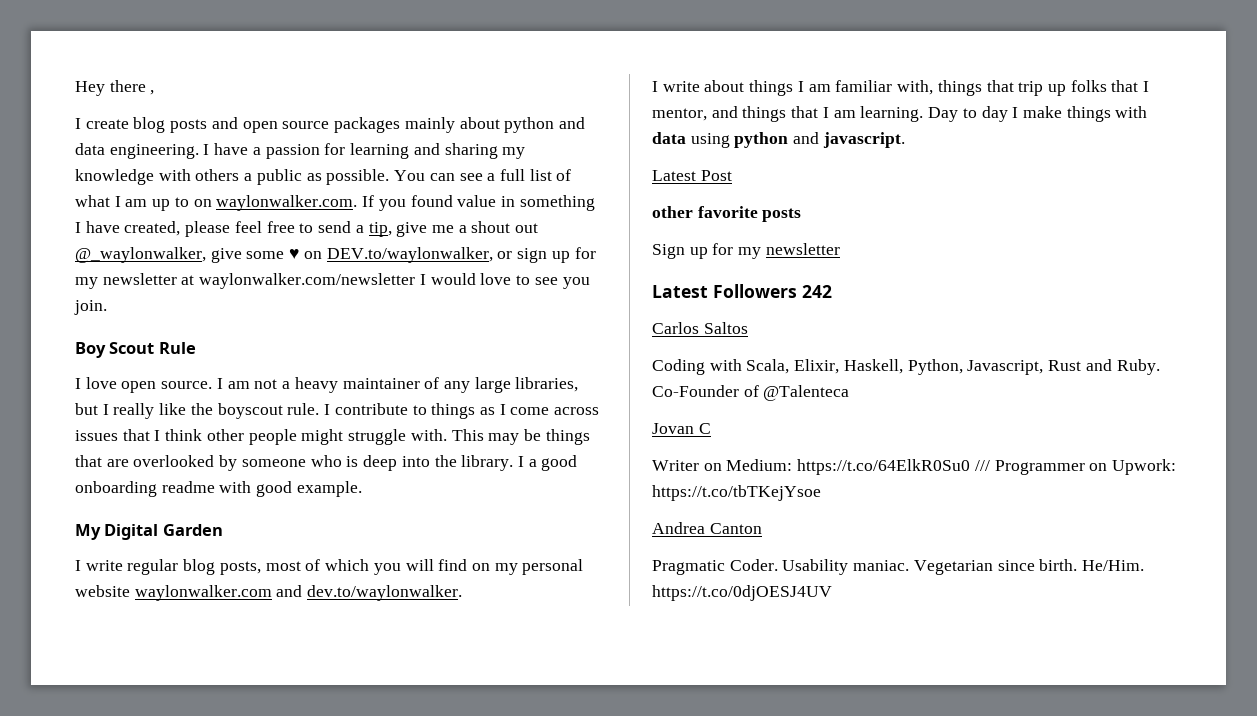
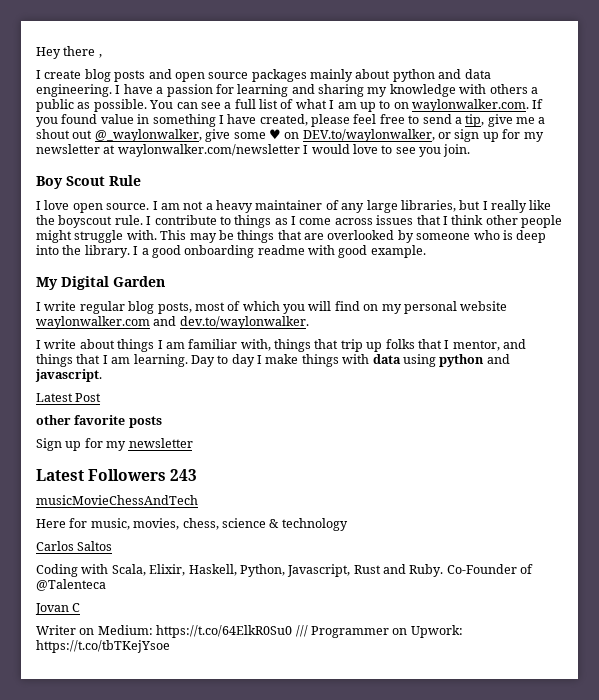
[802,285,832,298] 242 -> [170,469,198,481] [36,495,198,505] [36,518,348,531] 243 // musicMovieChessAndTech // Here for music, movies, chess, science & technology
[652,522,762,534] [652,559,1145,575] [652,585,832,601] // Andrea Canton // Pragmatic Coder. Usability maniac. Vegetarian since birth. He/Him. https://t.co/0djOESJ4UV -> (170, 646) none

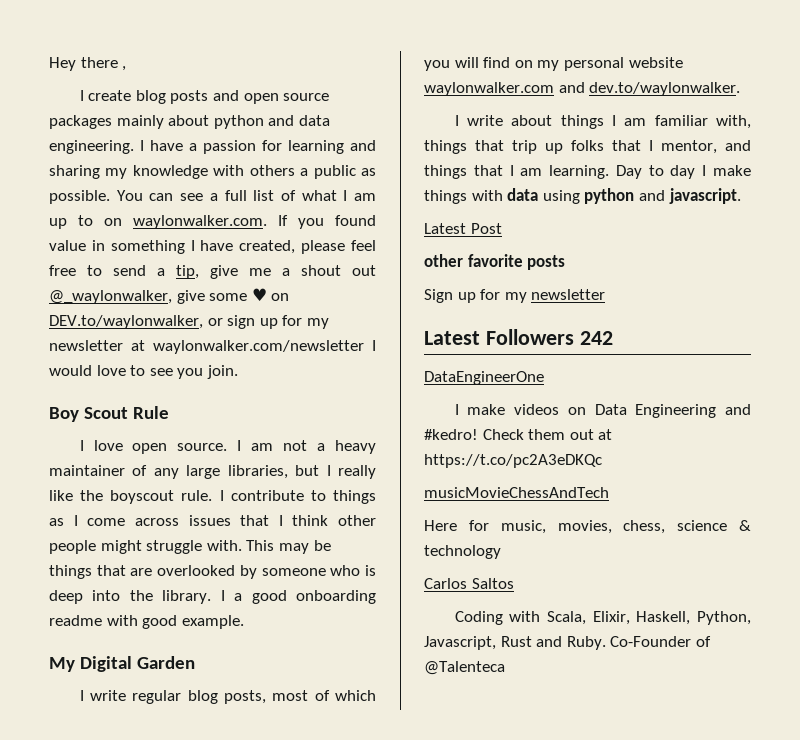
[170,469,198,481] 243 -> [579,331,613,345] [424,371,544,385] [454,404,751,418] [424,429,613,440] [424,454,602,468] 242 // DataEngineerOne // I make videos on Data Engineering and #kedro! Check them out at https://t.co/pc2A3eDKQc
[35,603,81,615] [36,625,463,638] [36,640,170,653] // Jovan C // Writer on Medium: https://t.co/64ElkR0Su0 /// Programmer on Upwork: https://t.co/tbTKejYsoe -> (505, 668) none

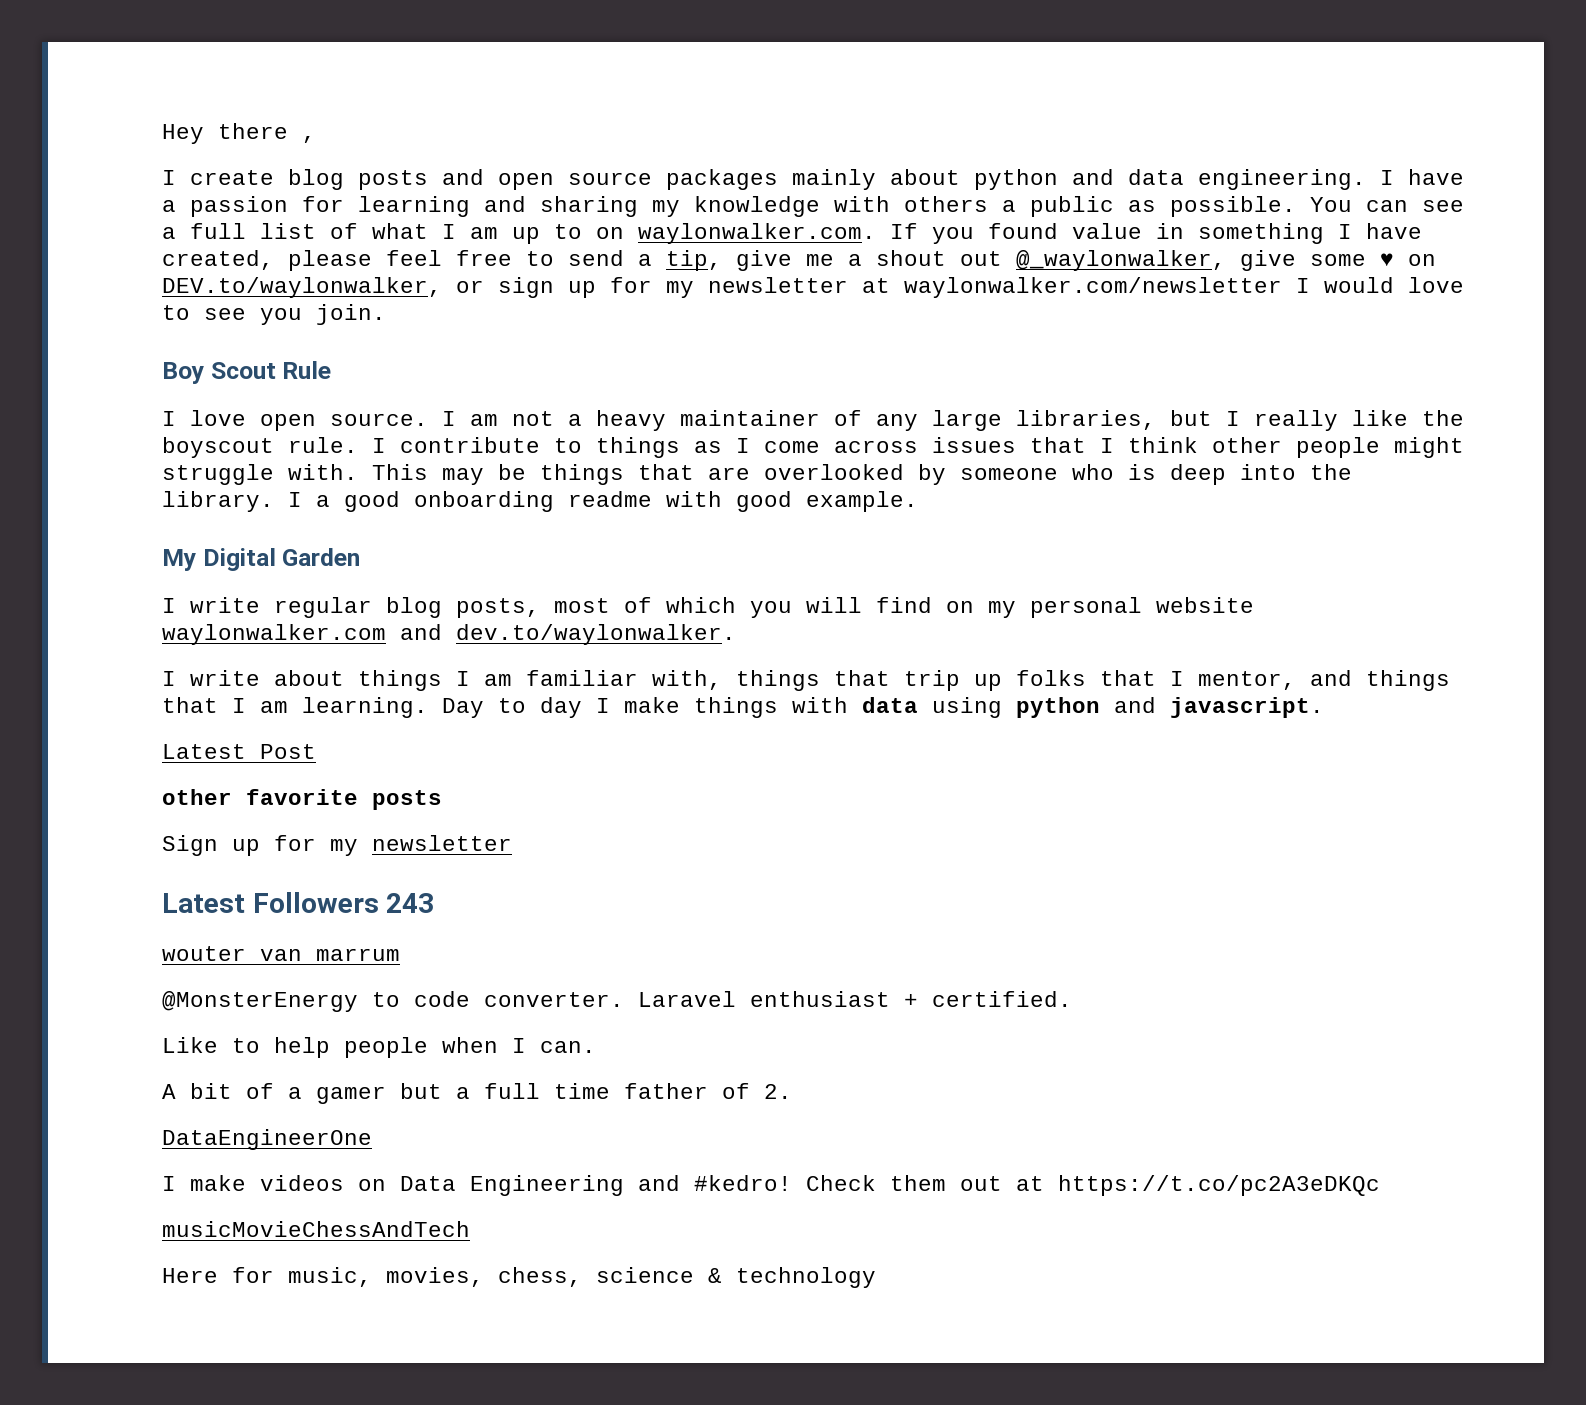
[579,331,613,345] 242 -> [386,893,435,913] [162,946,400,961] [162,991,1072,1012] [162,1037,596,1058] [162,1083,792,1104] 243 // wouter van marrum // @MonsterEnergy to code converter. Laravel enthusiast + certified. // Like to help people when I can. // A bit of a gamer but a full time father of 2.
[424,578,514,589] [454,611,751,625] [424,636,711,650] [424,661,505,675] // Carlos Saltos // Coding with Scala, Elixir, Haskell, Python, Javascript, Rust and Ruby. Co-Founder of @Talenteca -> (876, 1277) none

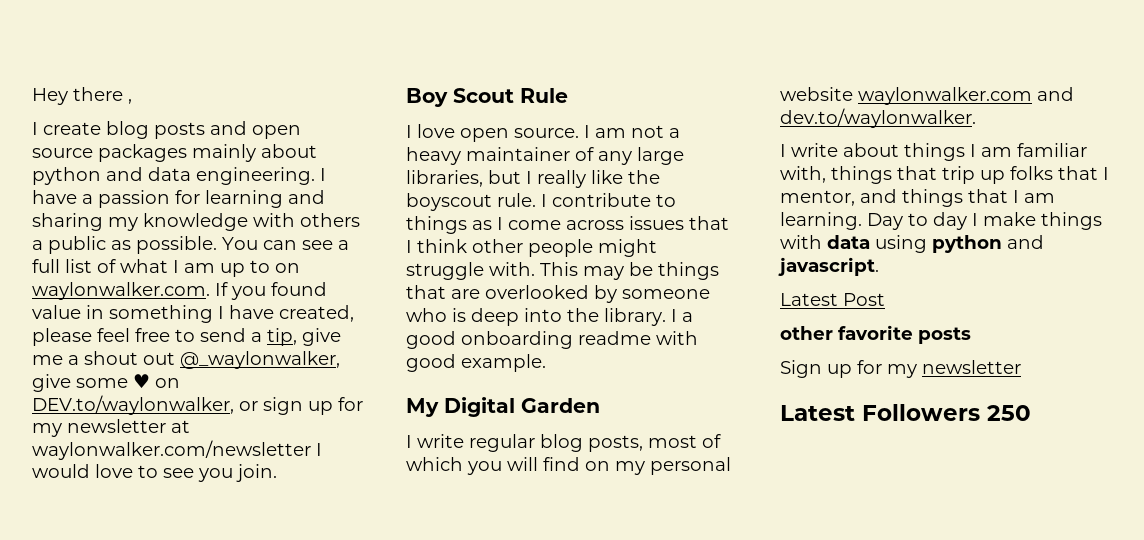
[386,893,435,913] [162,946,400,961] [162,991,1072,1012] [162,1037,596,1058] [162,1083,792,1104] [162,1129,372,1150] [162,1175,1380,1196] [162,1221,470,1237] [162,1267,876,1288] 243 // wouter van marrum // @MonsterEnergy to code converter. Laravel enthusiast + certified. // Like to help people when I can. // A bit of a gamer but a full time father of 2. // DataEngineerOne // I make videos on Data Engineering and #kedro! Check them out at https://t.co/pc2A3eDKQc // musicMovieChessAndTech // Here for music, movies, chess, science & technology -> [987,405,1031,421] 250

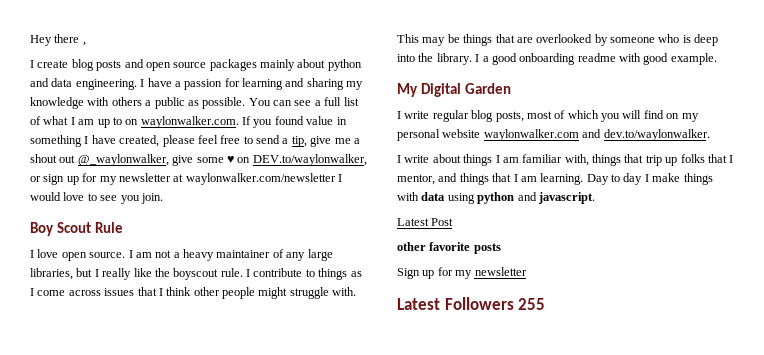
[987,405,1031,421] 250 -> [518,298,546,310] 255

